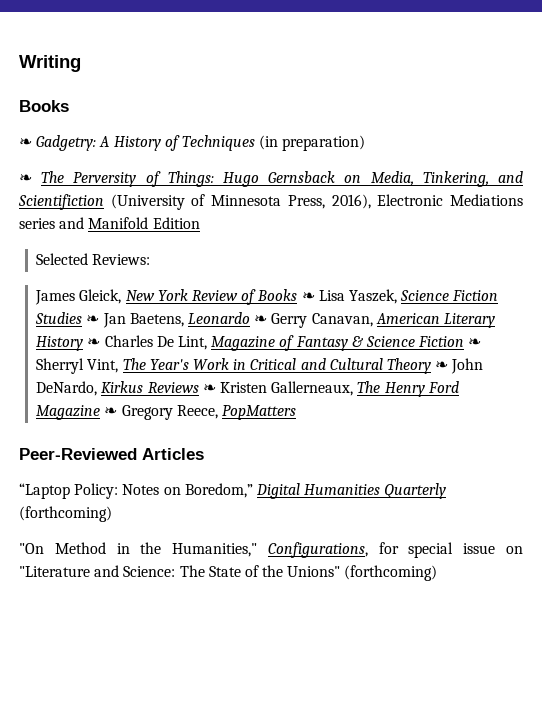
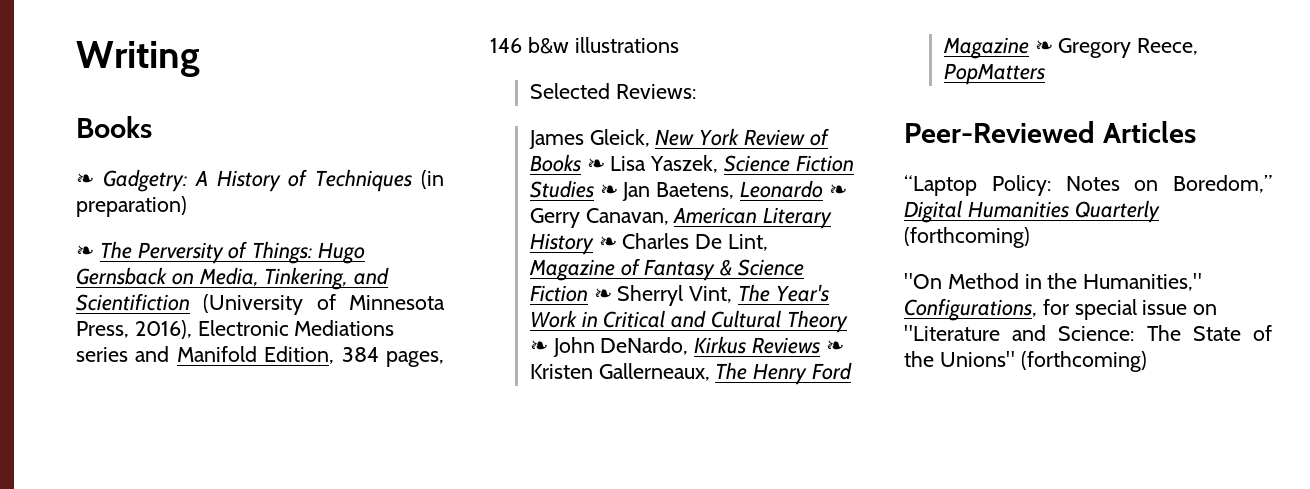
[152,217,200,229] Edition -> [264,346,444,367] [490,37,679,54] Edition, 384 pages, 146 b&w illustrations

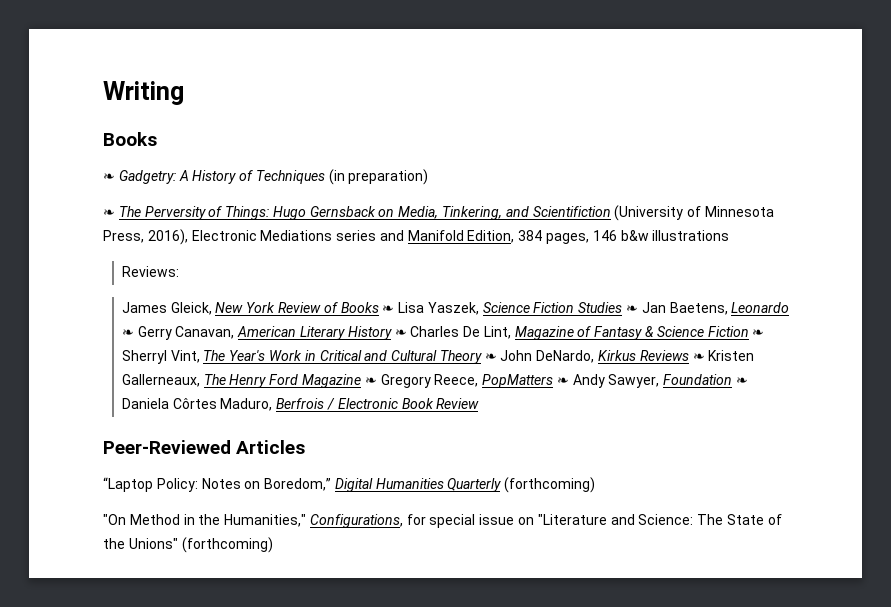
[529,83,610,99] Selected -> (730, 235) none
(1045, 74) none -> [556,374,749,388] [121,398,480,411] ❧ Andy Sawyer, Foundation ❧ Daniela Côrtes Maduro, Berfrois / Electronic Book Review

